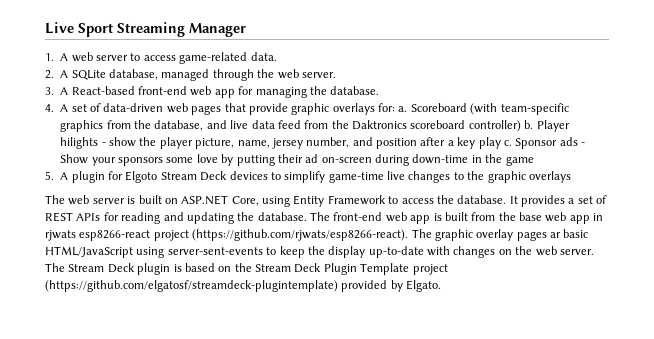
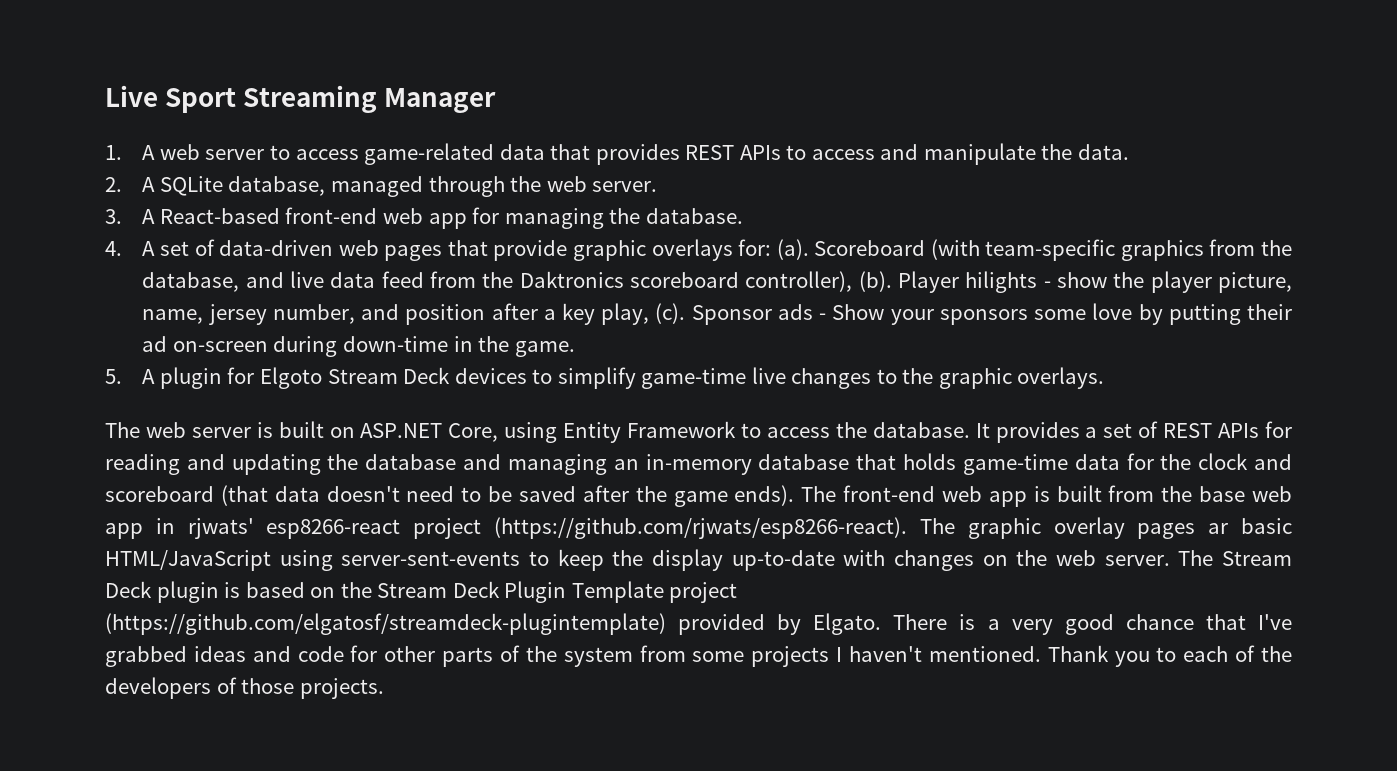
(248, 58) none -> [499,143,1073,165] data that provides REST APIs to access and manipulate the
[398,106,408,112] a. -> [776,239,809,260] (a).
[468,120,534,132] controller) b. -> [745,271,892,292] controller), (b).
[478,137,512,149] play c. -> [601,303,686,325] play, (c).
[505,156,534,166] game -> [514,341,575,357] game.
[528,171,571,183] overlays -> [1017,367,1105,389] overlays.
[257,212,307,221] database. -> [365,453,1293,475] [105,485,795,507] database and managing an in-memory database that holds game-time data for the clock and scoreboard (that data doesn't need to be saved after the game ends).
[45,230,76,241] rjwats -> [187,518,254,539] rjwats'
(442, 286) none -> [893,614,1292,635] [105,645,1293,667] [105,677,384,699] There is a very good chance that I've grabbed ideas and code for other parts of the system from some projects I haven't mentioned. Thank you to each of the developers of those projects.

